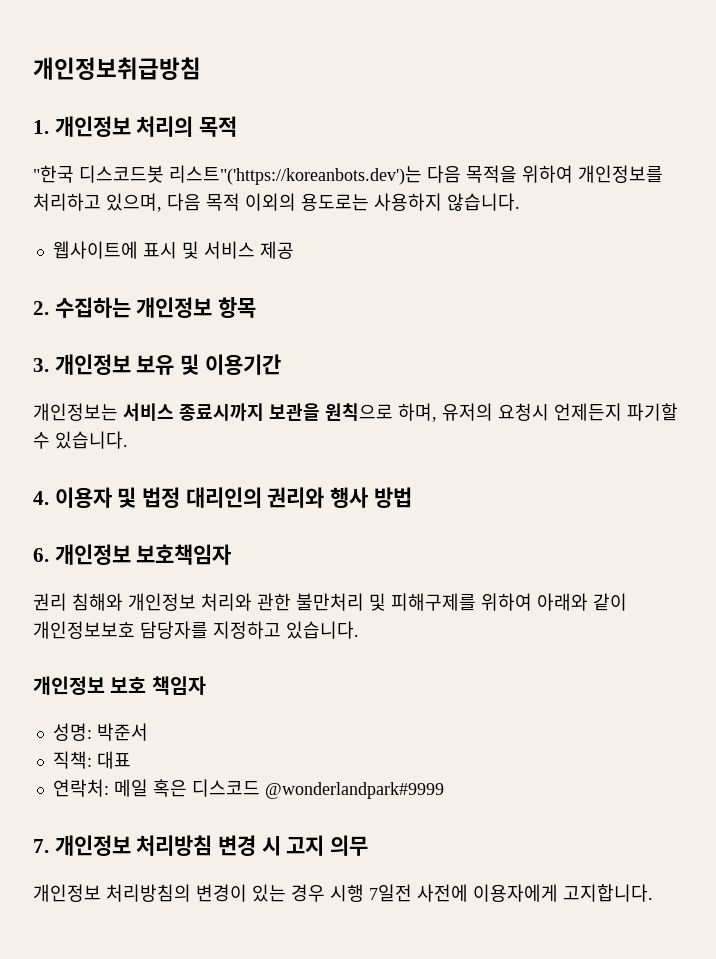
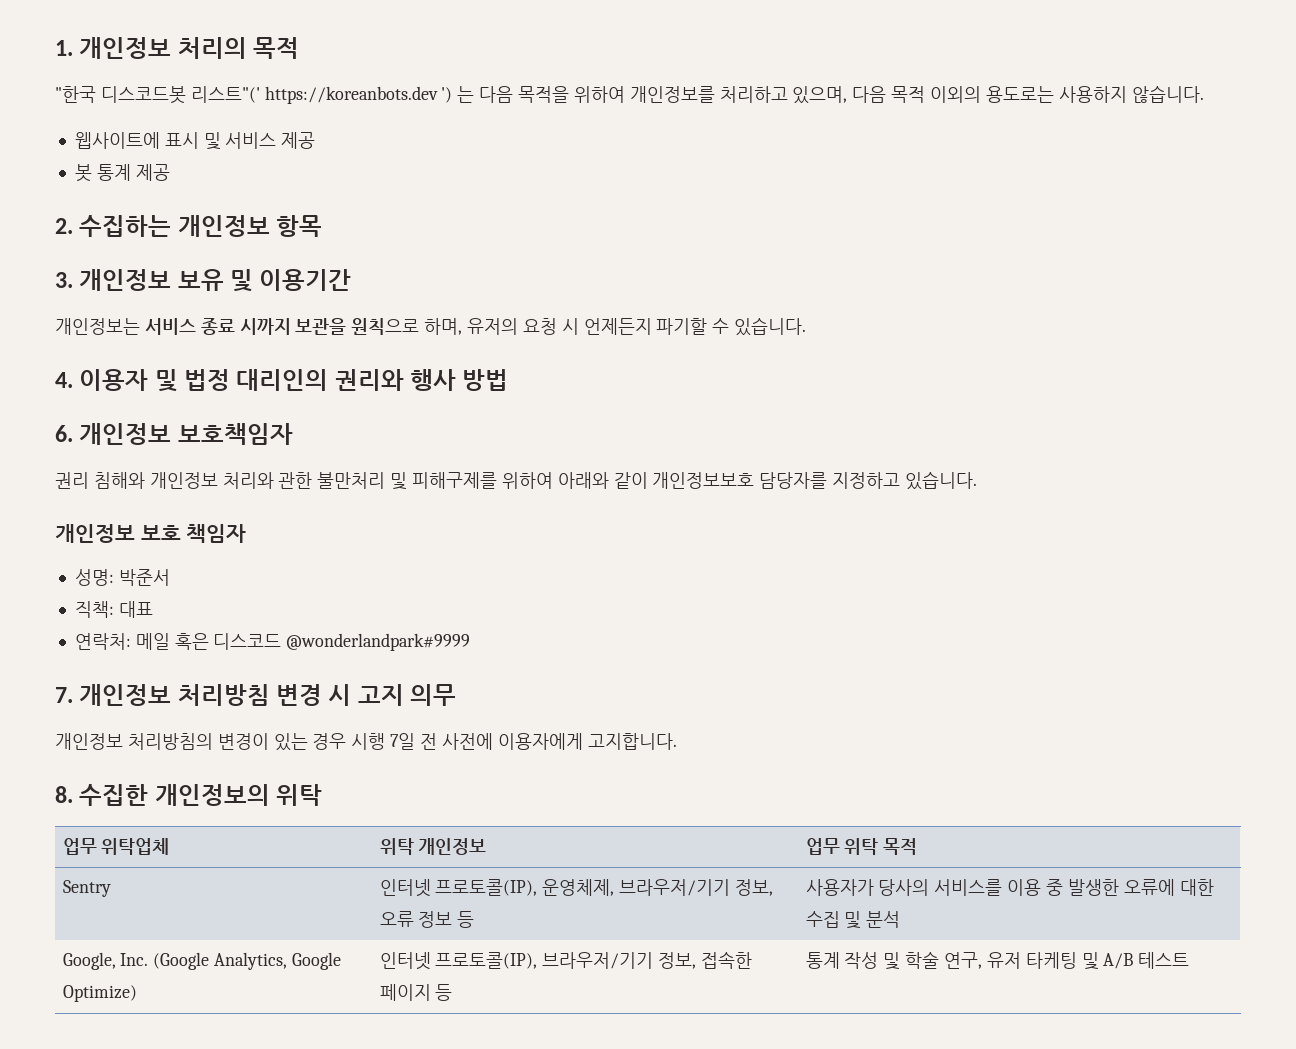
[33,57,201,80] 개인정보취급방침 // -> (55, 48) none
[169,165,422,185] 리스트"('https://koreanbots.dev')는 -> [190,86,475,104] 리스트"(' https://koreanbots.dev ') 는
(294, 250) none -> [74,164,170,182] // 봇 통계 제공
[179,403,264,421] 종료시까지 -> [200,318,291,335] 종료 시까지
[498,403,549,421] 요청시 -> [522,318,579,335] 요청 시
[369,884,412,902] 7일전 -> [390,733,438,750] 7일 전
(653, 893) none -> [55,784,323,806] [62,838,170,855] [379,838,487,855] [805,838,918,855] [62,880,111,897] [379,879,774,897] [379,911,475,928] [805,879,1214,896] [805,911,901,929] [62,952,342,970] [62,985,137,1002] [379,951,753,970] [379,984,453,1001] [805,951,1190,970] // 8. 수집한 개인정보의 위탁 // 업무 위탁업체 | 위탁 개인정보 | 업무 위탁 목적 // Sentry | 인터넷 프로토콜(IP), 운영체제, 브라우저/기기 정보, 오류 정보 등 | 사용자가 당사의 서비스를 이용 중 발생한 오류에 대한 수집 및 분석 // Google, Inc. (Google Analytics, Google Optimize) | 인터넷 프로토콜(IP), 브라우저/기기 정보, 접속한 페이지 등 | 통계 작성 및 학술 연구, 유저 타케팅 및 A/B 테스트

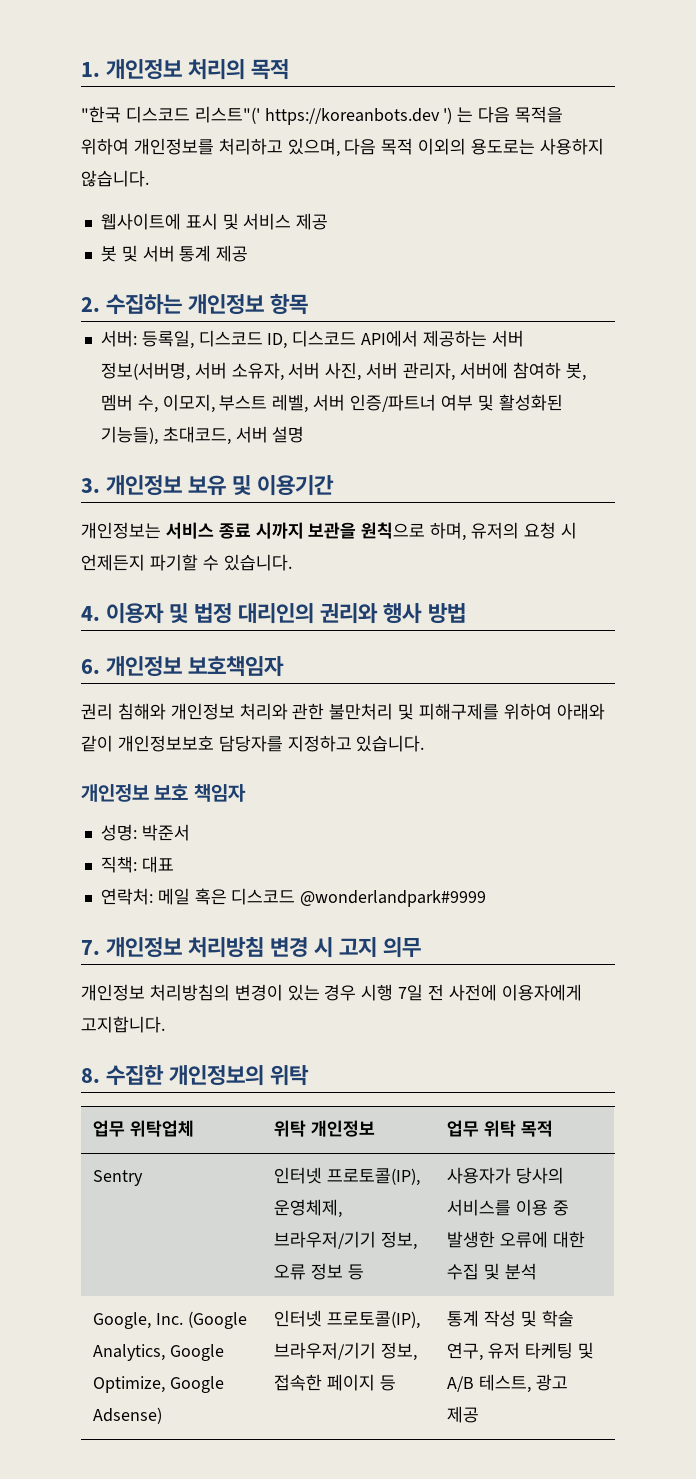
[100,86,186,104] 디스코드봇 -> [125,106,190,123] 디스코드
(92, 173) none -> [121,245,175,262] 및 서버
(323, 226) none -> [100,330,524,349] [100,362,586,381] [100,394,563,413] [100,426,305,445] // 서버: 등록일, 디스코드 ID, 디스코드 API에서 제공하는 서버 정보(서버명, 서버 소유자, 서버 사진, 서버 관리자, 서버에 참여하 봇, 멤버 수, 이모지, 부스트 레벨, 서버 인증/파트너 여부 및 활성화된 기능들), 초대코드, 서버 설명
[62,985,137,1002] Optimize) -> [92,1376,224,1393] [92,1407,162,1424] Optimize, Google Adsense)
[1138,952,1190,969] 테스트 -> [478,1374,568,1393] [446,1406,479,1423] 테스트, 광고 제공

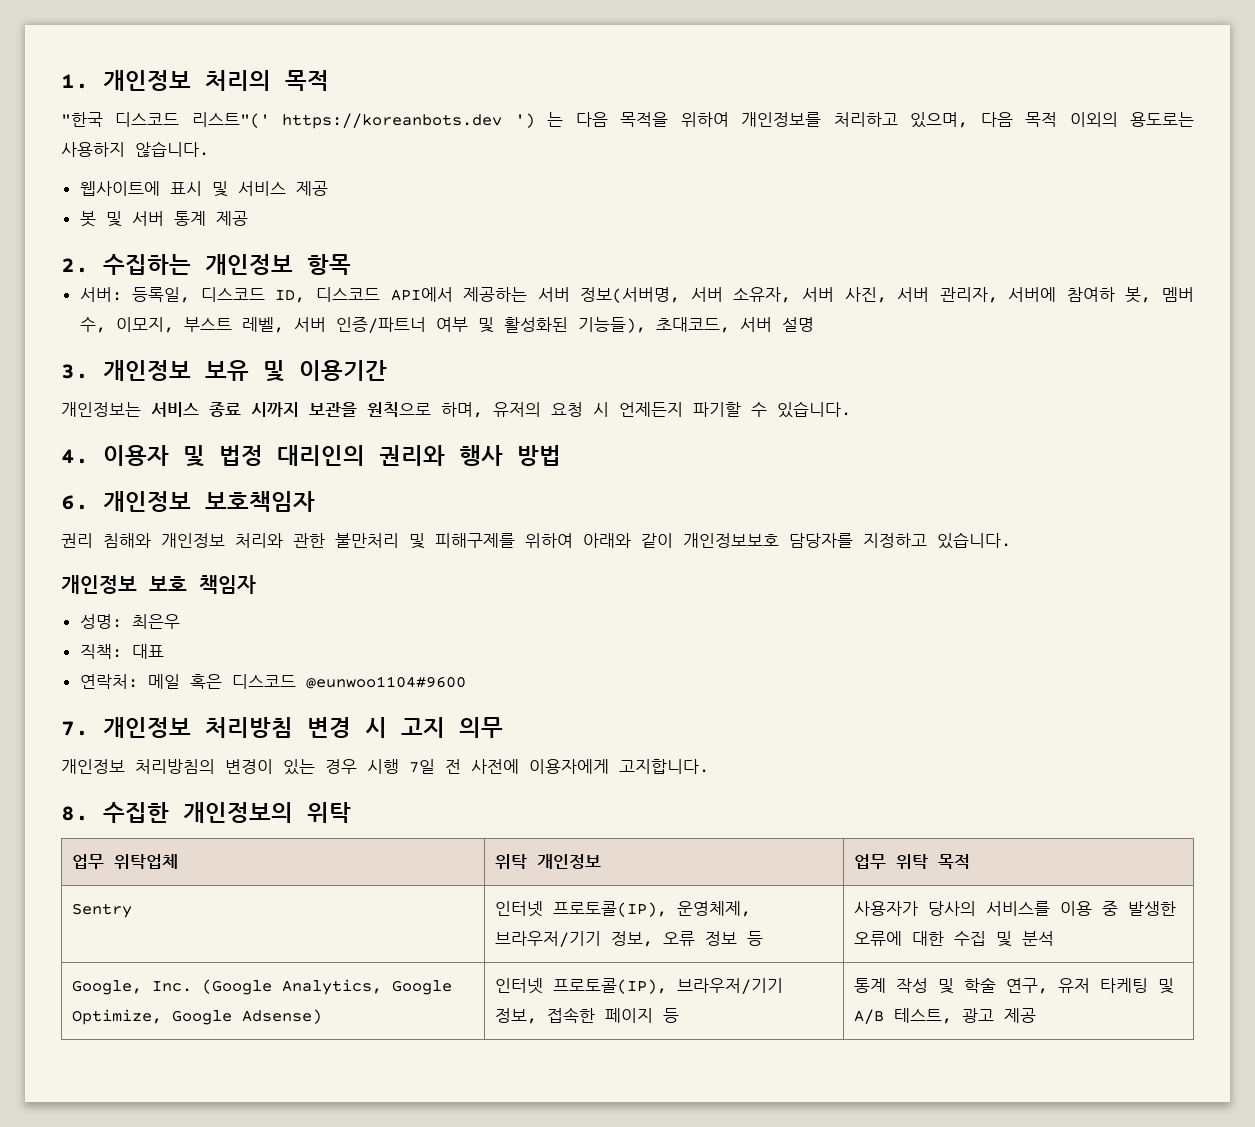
[141,824,190,841] 박준서 -> [131,614,180,629] 최은우
[300,890,487,907] @wonderlandpark#9999 -> [305,676,466,689] @eunwoo1104#9600

